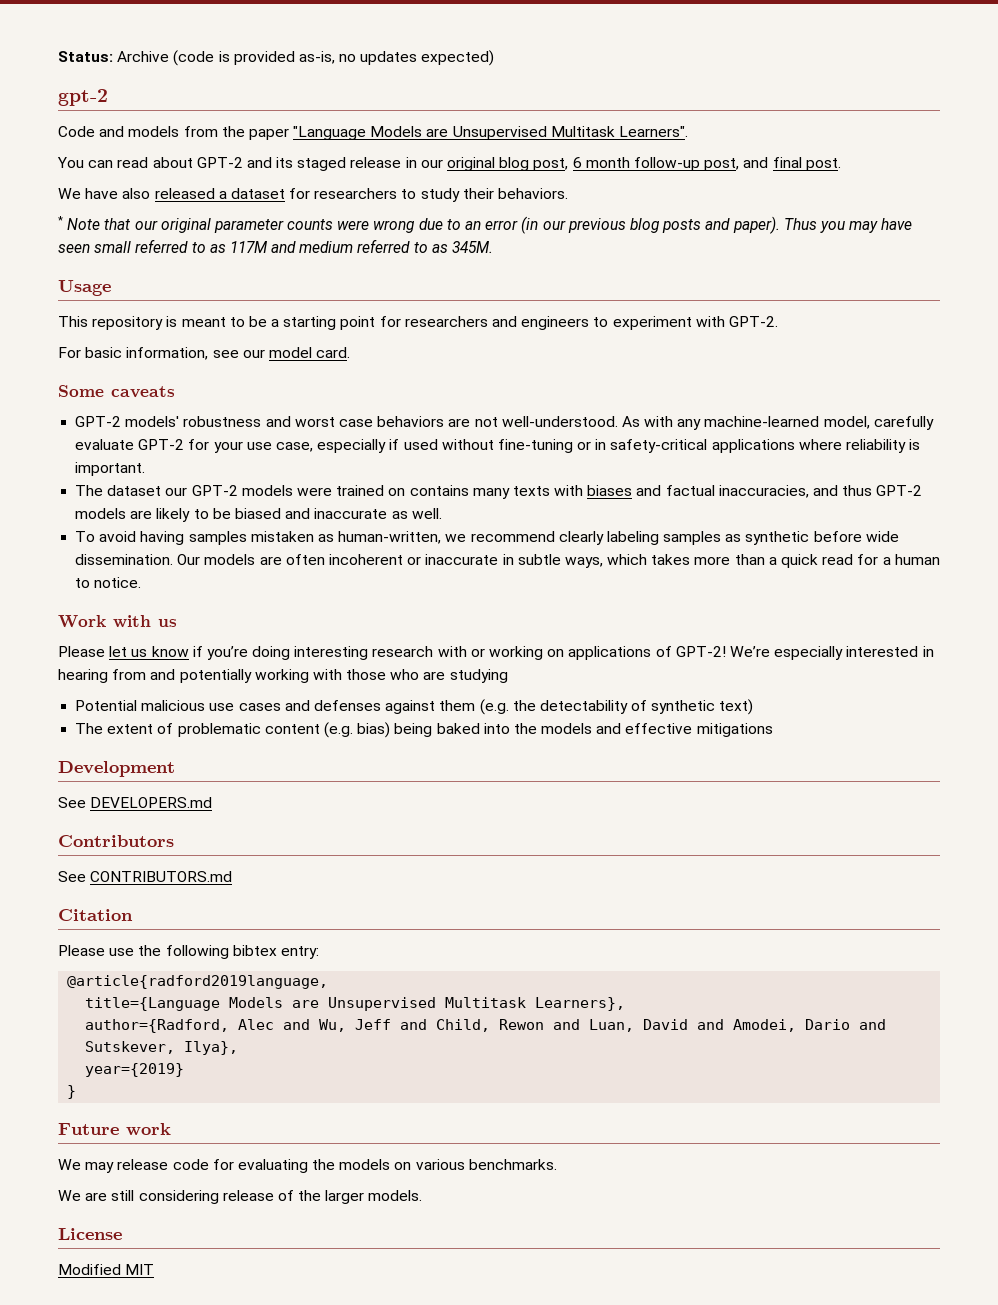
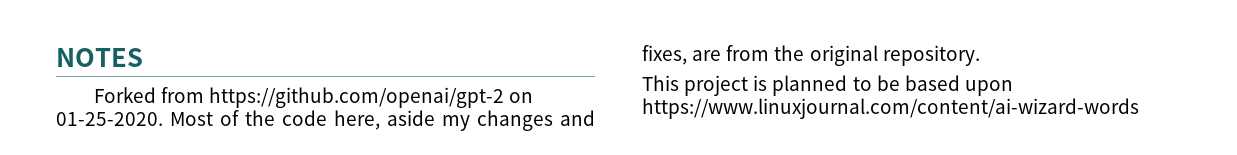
[58,50,495,66] [58,89,108,106] [58,126,689,140] [57,157,841,171] [58,188,569,202] [58,216,913,234] [58,239,494,253] [58,280,111,296] [58,316,778,330] [58,347,351,360] [58,385,175,398] [75,416,934,430] [75,439,921,453] [75,462,146,476] [75,485,923,499] [75,508,442,522] [75,531,899,545] [75,554,940,568] [75,577,142,588] [58,615,177,628] [58,646,934,660] [58,669,508,683] [75,699,754,715] [75,722,773,738] [58,761,175,777] [58,797,213,808] [58,835,174,847] [58,871,233,882] [58,909,133,921] [58,945,319,959] [67,975,329,989] [85,997,626,1011] [85,1019,887,1033] [85,1041,239,1055] [85,1063,185,1077] [67,1085,77,1099] [58,1123,171,1135] [58,1159,557,1173] [58,1190,423,1204] [58,1228,122,1240] [58,1264,155,1275] Status: Archive (code is provided as-is, no updates expected) // gpt-2 // Code and models from the paper "Language Models are Unsupervised Multitask Learners". // You can read about GPT-2 and its staged release in our original blog post, 6 month follow-up post, and final post. // We have also released a dataset for researchers to study their behaviors. // * Note that our original parameter counts were wrong due to an error (in our previous blog posts and paper). Thus you may have seen small referred to as 117M and medium referred to as 345M. // Usage // This repository is meant to be a starting point for researchers and engineers to experiment with GPT-2. // For basic information, see our model card. // Some caveats // GPT-2 models' robustness and worst case behaviors are not well-understood. As with any machine-learned model, carefully evaluate GPT-2 for your use case, especially if used without fine-tuning or in safety-critical applications where reliability is important. // The dataset our GPT-2 models were trained on contains many texts with biases and factual inaccuracies, and thus GPT-2 models are likely to be biased and inaccurate as well. // To avoid having samples mistaken as human-written, we recommend clearly labeling samples as synthetic before wide dissemination. Our models are often incoherent or inaccurate in subtle ways, which takes more than a quick read for a human to notice. // Work with us // Please let us know if you’re doing interesting research with or working on applications of GPT-2! We’re especially interested in hearing from and potentially working with those who are studying // Potential malicious use cases and defenses against them (e.g. the detectability of synthetic text) // The extent of problematic content (e.g. bias) being baked into the models and effective mitigations // Development // See DEVELOPERS.md // Contributors // See CONTRIBUTORS.md // Citation // Please use the following bibtex entry: // @article{radford2019language, // title={Language Models are Unsupervised Multitask Learners}, // author={Radford, Alec and Wu, Jeff and Child, Rewon and Luan, David and Amodei, Dario and Sutskever, Ilya}, // year={2019} // } // Future work // We may release code for evaluating the models on various benchmarks. // We are still considering release of the larger models. // License // Modified MIT -> [56,48,143,67] [94,87,534,108] [56,110,595,131] [642,45,980,66] [642,75,1013,96] [642,98,1139,119] NOTES // Forked from https://github.com/openai/gpt-2 on 01-25-2020. Most of the code here, aside my changes and fixes, are from the original repository. // This project is planned to be based upon https://www.linuxjournal.com/content/ai-wizard-words

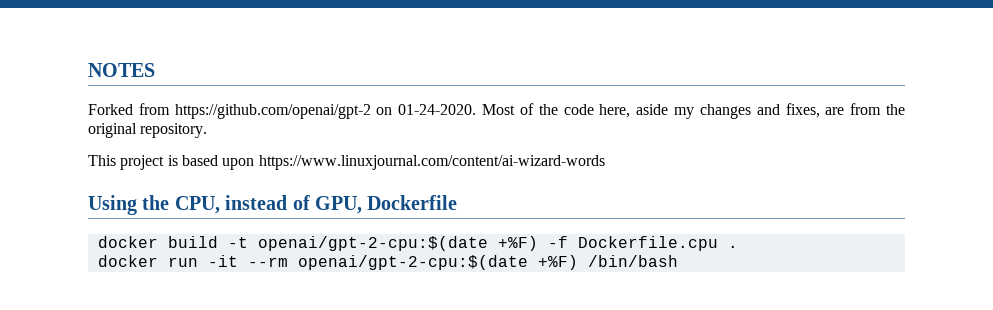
[56,112,163,126] 01-25-2020. -> [398,104,477,115] 01-24-2020.
[772,75,900,96] planned to be -> (178, 160) none
(1139, 108) none -> [88,195,458,215] [97,236,738,251] [97,255,678,270] // Using the CPU, instead of GPU, Dockerfile // docker build -t openai/gpt-2-cpu:$(date +%F) -f Dockerfile.cpu . // docker run -it --rm openai/gpt-2-cpu:$(date +%F) /bin/bash

